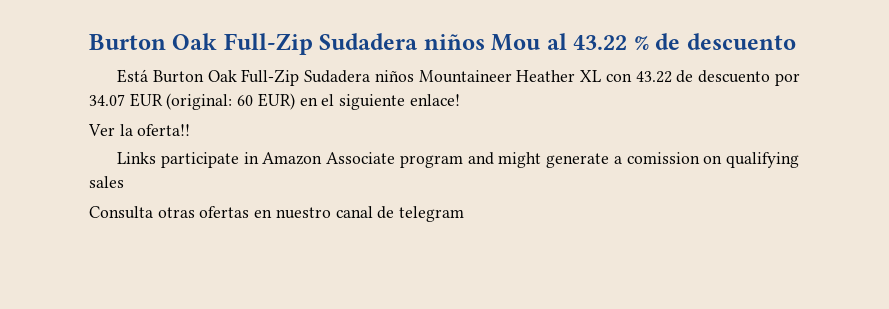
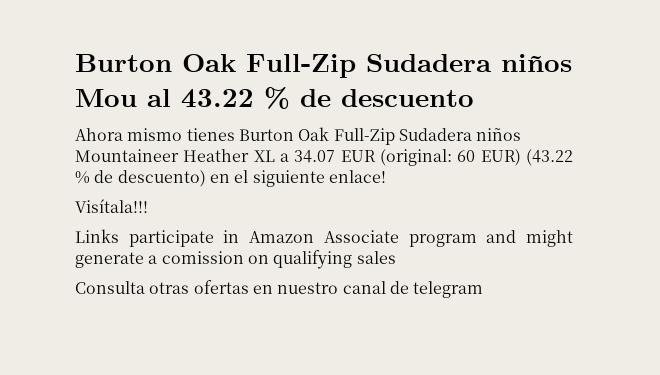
[117,69,149,83] Está -> [75,128,235,141] Ahora mismo tienes
[605,70,800,86] con 43.22 de descuento por -> [280,153,289,162] a
(295, 101) none -> [526,149,573,166] [75,170,206,187] (43.22 % de descuento)
[88,124,191,136] Ver la oferta!! -> [75,199,148,213] Visítala!!!

